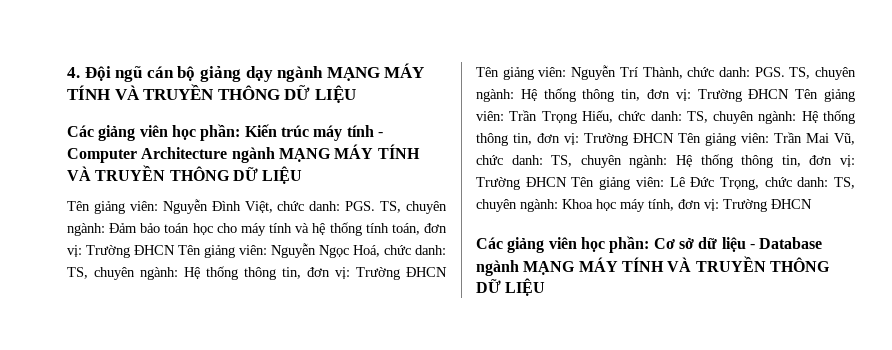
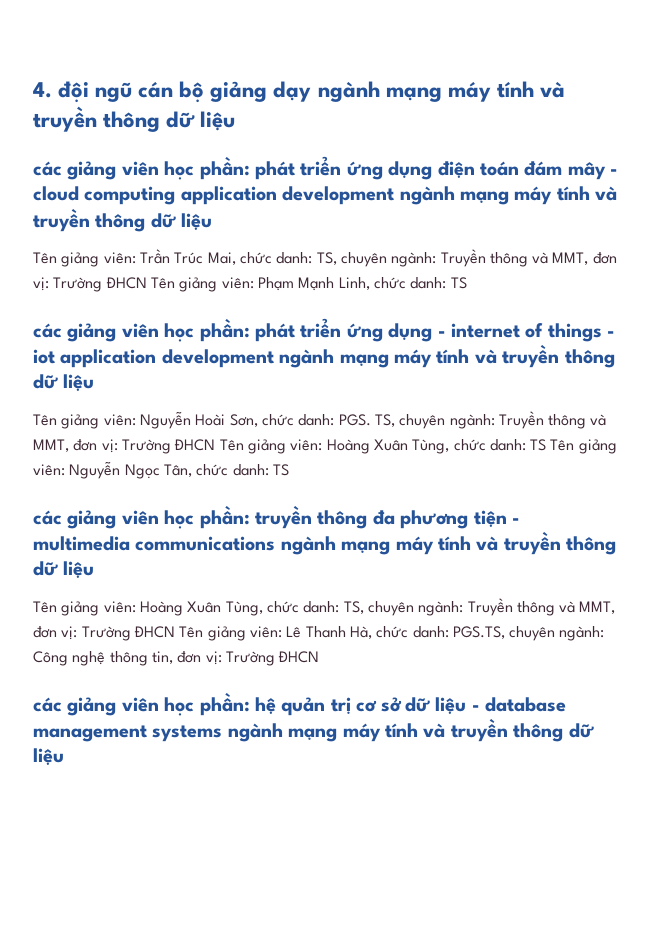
[84,66,111,81] Đội -> [58,81,90,103] đội
[326,63,425,81] [67,84,356,103] [67,124,383,141] [67,144,420,163] [67,165,303,184] [67,199,447,214] [67,222,447,236] [67,243,446,258] [67,266,447,280] [476,65,856,80] [476,88,855,102] [476,110,855,124] [476,132,855,146] [476,154,801,168] MẠNG MÁY TÍNH VÀ TRUYỀN THÔNG DỮ LIỆU // Các giảng viên học phần: Kiến trúc máy tính - Computer Architecture ngành MẠNG MÁY TÍNH VÀ TRUYỀN THÔNG DỮ LIỆU // Tên giảng viên: Nguyễn Đình Việt, chức danh: PGS. TS, chuyên ngành: Đảm bảo toán học cho máy tính và hệ thống tính toán, đơn vị: Trường ĐHCN Tên giảng viên: Nguyễn Ngọc Hoá, chức danh: TS, chuyên ngành: Hệ thống thông tin, đơn vị: Trường ĐHCN Tên giảng viên: Nguyễn Trí Thành, chức danh: PGS. TS, chuyên ngành: Hệ thống thông tin, đơn vị: Trường ĐHCN Tên giảng viên: Trần Trọng Hiếu, chức danh: TS, chuyên ngành: Hệ thống thông tin, đơn vị: Trường ĐHCN Tên giảng viên: Trần Mai Vũ, chức danh: TS, chuyên ngành: Hệ thống thông tin, -> [385,81,565,102] [33,106,236,132] [33,156,619,180] [33,186,618,205] [33,208,213,232] [33,249,617,267] [33,277,467,292] [33,318,616,342] [33,344,615,368] [33,374,95,391] [33,411,607,429] [33,439,617,454] [33,461,289,479] [33,505,520,529] [33,531,617,555] [33,561,95,578] [33,598,616,616] mạng máy tính và truyền thông dữ liệu // các giảng viên học phần: phát triển ứng dụng điện toán đám mây - cloud computing application development ngành mạng máy tính và truyền thông dữ liệu // Tên giảng viên: Trần Trúc Mai, chức danh: TS, chuyên ngành: Truyền thông và MMT, đơn vị: Trường ĐHCN Tên giảng viên: Phạm Mạnh Linh, chức danh: TS // các giảng viên học phần: phát triển ứng dụng - internet of things - iot application development ngành mạng máy tính và truyền thông dữ liệu // Tên giảng viên: Nguyễn Hoài Sơn, chức danh: PGS. TS, chuyên ngành: Truyền thông và MMT, đơn vị: Trường ĐHCN Tên giảng viên: Hoàng Xuân Tùng, chức danh: TS Tên giảng viên: Nguyễn Ngọc Tân, chức danh: TS // các giảng viên học phần: truyền thông đa phương tiện - multimedia communications ngành mạng máy tính và truyền thông dữ liệu // Tên giảng viên: Hoàng Xuân Tùng, chức danh: TS, chuyên ngành: Truyền thông và MMT,
[690,177,855,190] [476,199,674,212] Đức Trọng, chức danh: TS, chuyên ngành: Khoa học máy tính, -> [305,626,605,641] [33,651,173,666] Thanh Hà, chức danh: PGS.TS, chuyên ngành: Công nghệ thông tin,
[476,236,823,253] [476,256,830,276] [476,278,546,296] Các giảng viên học phần: Cơ sở dữ liệu - Database ngành MẠNG MÁY TÍNH VÀ TRUYỀN THÔNG DỮ LIỆU -> [33,692,567,716] [33,718,594,742] [33,748,64,765] các giảng viên học phần: hệ quản trị cơ sở dữ liệu - database management systems ngành mạng máy tính và truyền thông dữ liệu

